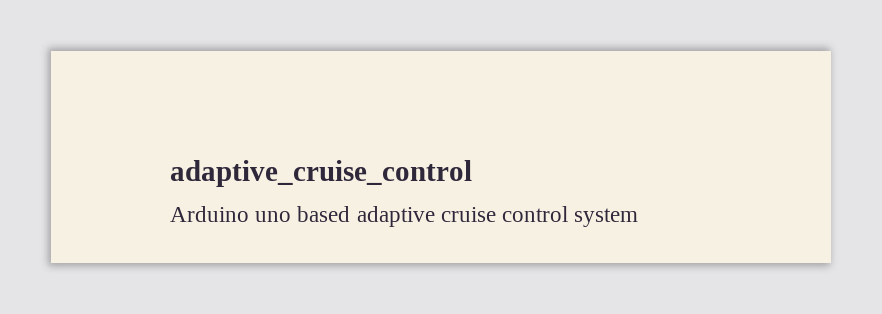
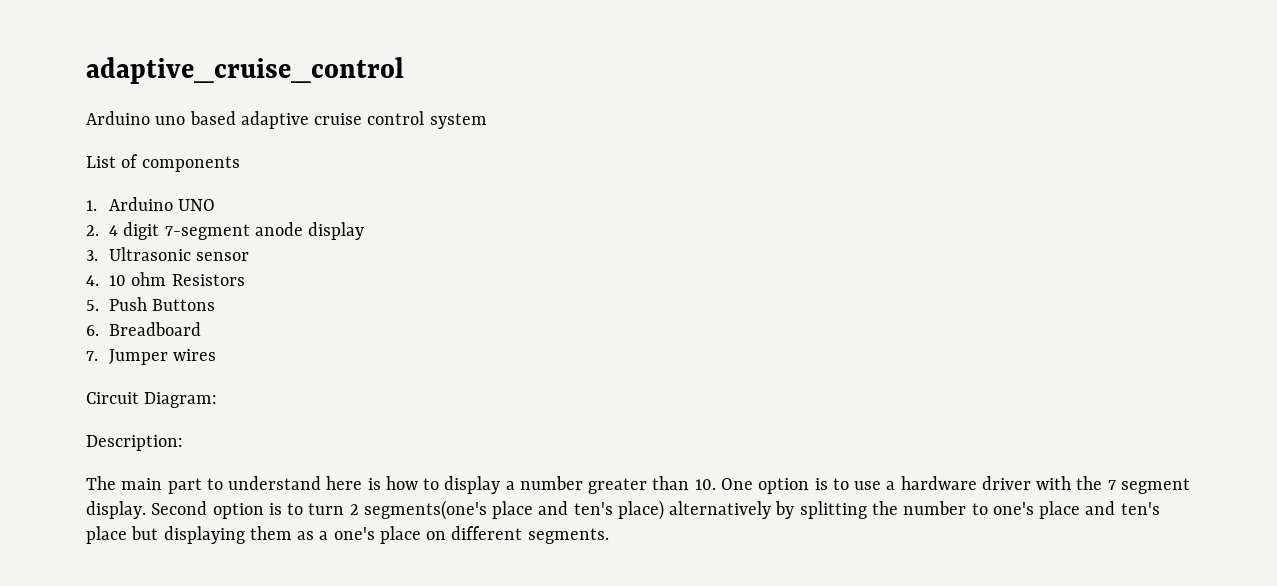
(639, 217) none -> [86,154,240,172] [86,197,216,211] [86,222,365,240] [86,247,250,261] [86,272,245,286] [86,297,216,311] [86,322,202,336] [86,349,217,365] [86,392,218,408] [86,435,183,451] [86,476,1190,494] [86,500,1160,520] [86,526,609,544] // List of components // 1. Arduino UNO // 2. 4 digit 7-segment anode display // 3. Ultrasonic sensor // 4. 10 ohm Resistors // 5. Push Buttons // 6. Breadboard // 7. Jumper wires // Circuit Diagram: // Description: // The main part to understand here is how to display a number greater than 10. One option is to use a hardware driver with the 7 segment display. Second option is to turn 2 segments(one's place and ten's place) alternatively by splitting the number to one's place and ten's place but displaying them as a one's place on different segments.

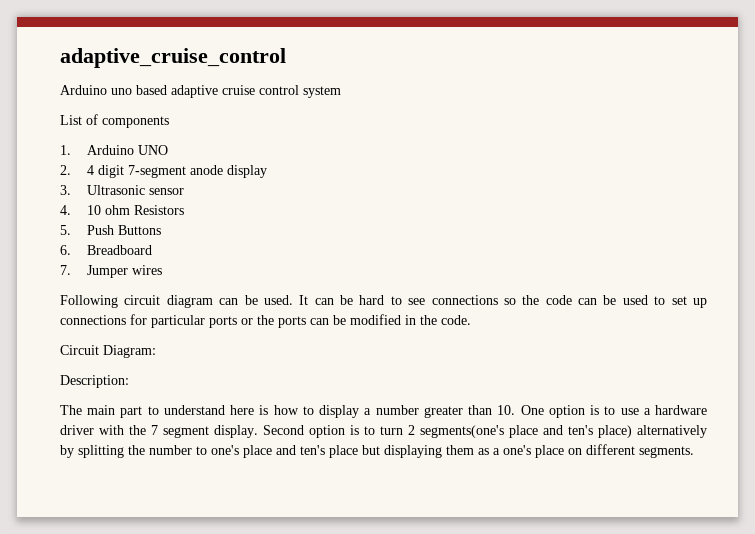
(217, 355) none -> [60,295,708,308] [60,314,471,328] // Following circuit diagram can be used. It can be hard to see connections so the code can be used to set up connections for particular ports or the ports can be modified in the code.

